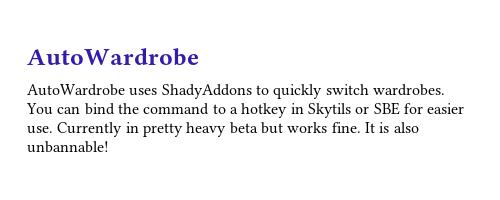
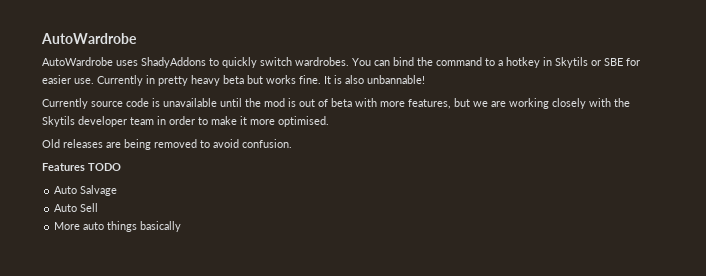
(109, 147) none -> [42,98,630,109] [42,116,329,127] [42,139,292,150] [42,163,121,171] [54,185,118,196] [54,203,99,212] [54,221,182,232] // Currently source code is unavailable until the mod is out of beta with more features, but we are working closely with the Skytils developer team in order to make it more optimised. // Old releases are being removed to avoid confusion. // Features TODO // Auto Salvage // Auto Sell // More auto things basically

